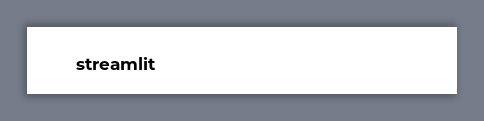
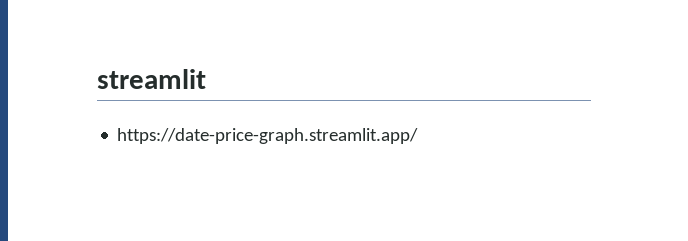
(156, 63) none -> [117,128,419,144] // https://date-price-graph.streamlit.app/

